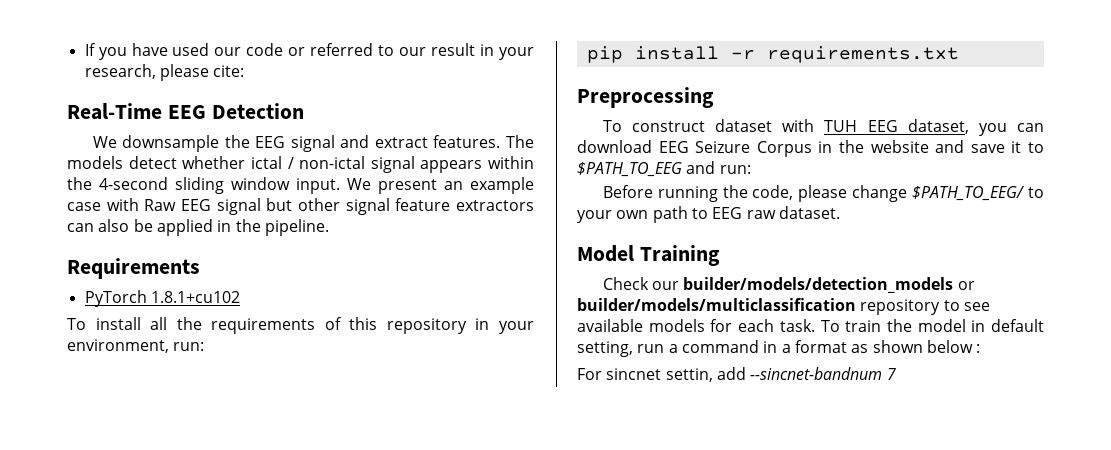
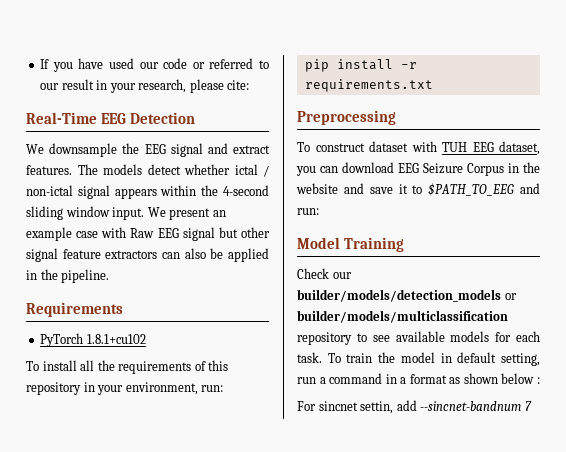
[602,185,1044,202] [577,206,840,223] // Before running the code, please change $PATH_TO_EEG/ to your own path to EEG raw dataset. -> (319, 211) none

